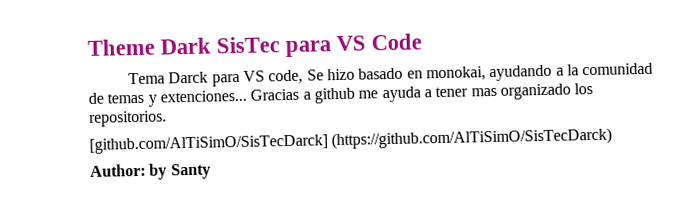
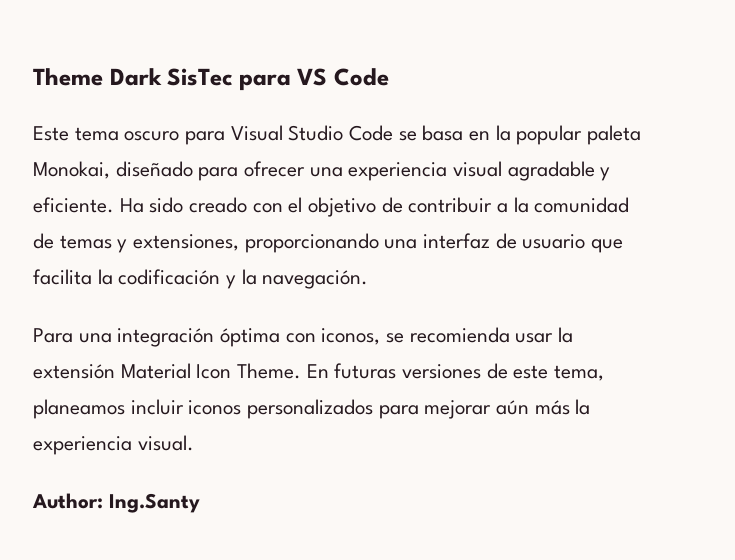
[128,64,553,87] Tema Darck para VS code, Se hizo basado en monokai, ayudando -> [33,125,642,145] [33,161,611,181] [33,197,493,217] Este tema oscuro para Visual Studio Code se basa en la popular paleta Monokai, diseñado para ofrecer una experiencia visual agradable y eficiente. Ha sido creado con el objetivo de contribuir
[159,82,594,104] [89,110,167,127] [89,127,613,154] extenciones... Gracias a github me ayuda a tener mas organizado los repositorios. // [github.com/AlTiSimO/SisTecDarck] (https://github.com/AlTiSimO/SisTecDarck) -> [133,233,624,253] [33,269,369,289] [33,327,574,347] [33,363,605,381] [33,399,591,419] [33,435,194,455] extensiones, proporcionando una interfaz de usuario que facilita la codificación y la navegación. // Para una integración óptima con iconos, se recomienda usar la extensión Material Icon Theme. En futuras versiones de este tema, planeamos incluir iconos personalizados para mejorar aún más la experiencia visual.
[149,163,211,180] by Santy -> [108,493,200,513] Ing.Santy

